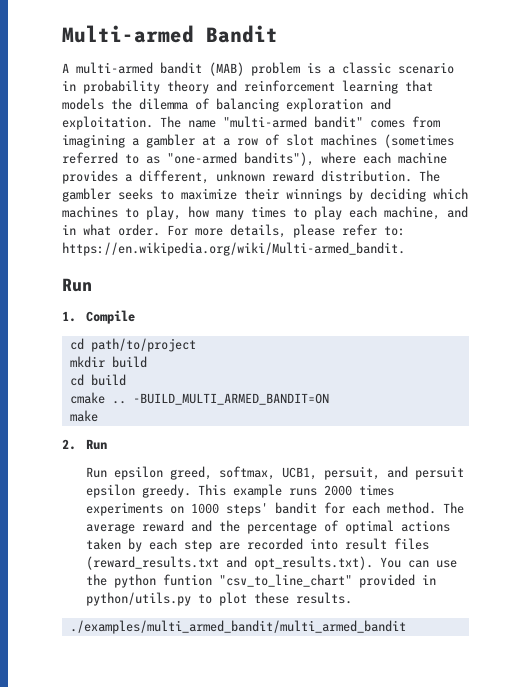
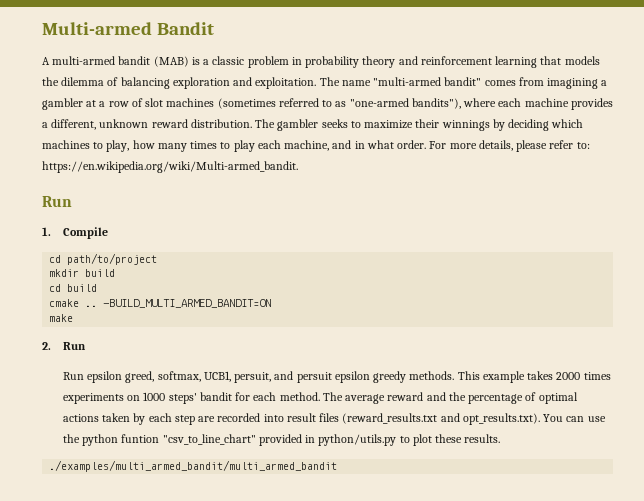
[251,62,300,76] problem -> (189, 61) none
[398,62,454,74] scenario -> [247,56,289,68] problem
[142,484,192,498] greedy. -> [373,371,455,383] greedy methods.
[289,488,318,496] runs -> [527,371,554,380] takes

